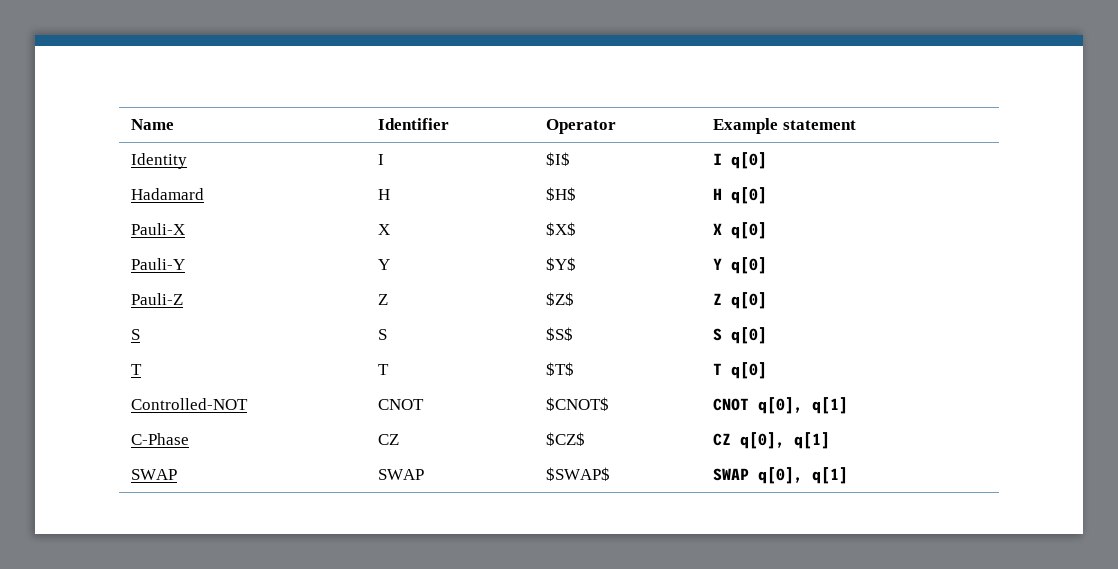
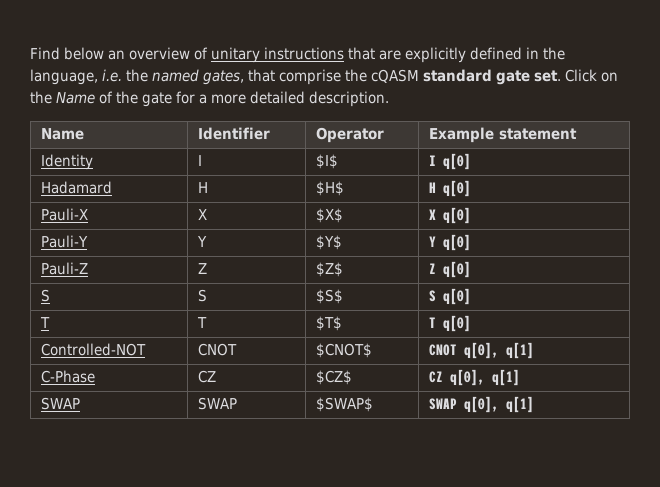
(130, 124) none -> [30,47,565,63] [30,69,618,85] [30,91,389,107] Find below an overview of unitary instructions that are explicitly defined in the language, i.e. the named gates, that comprise the cQASM standard gate set. Click on the Name of the gate for a more detailed description. //

